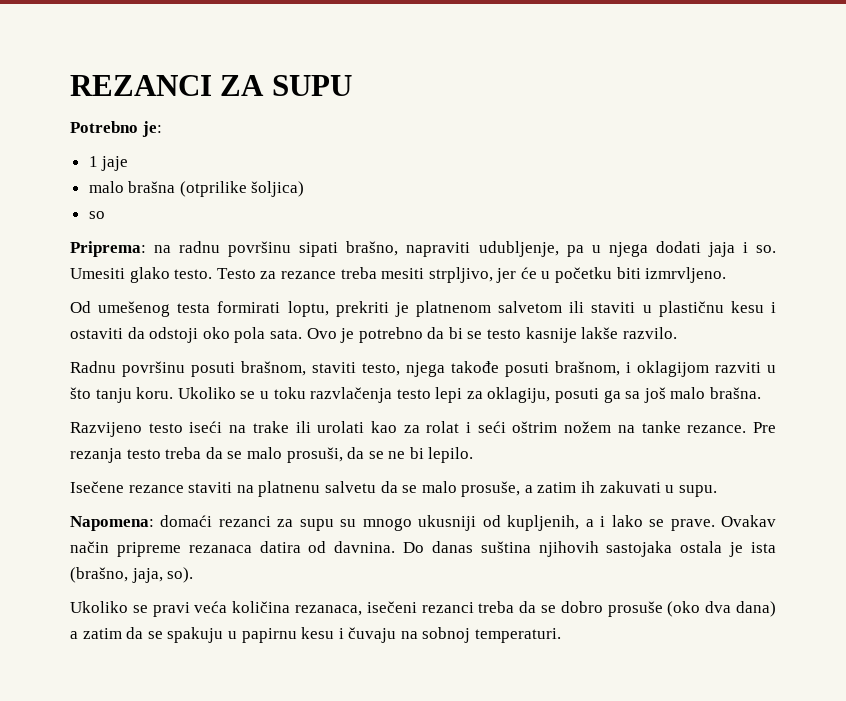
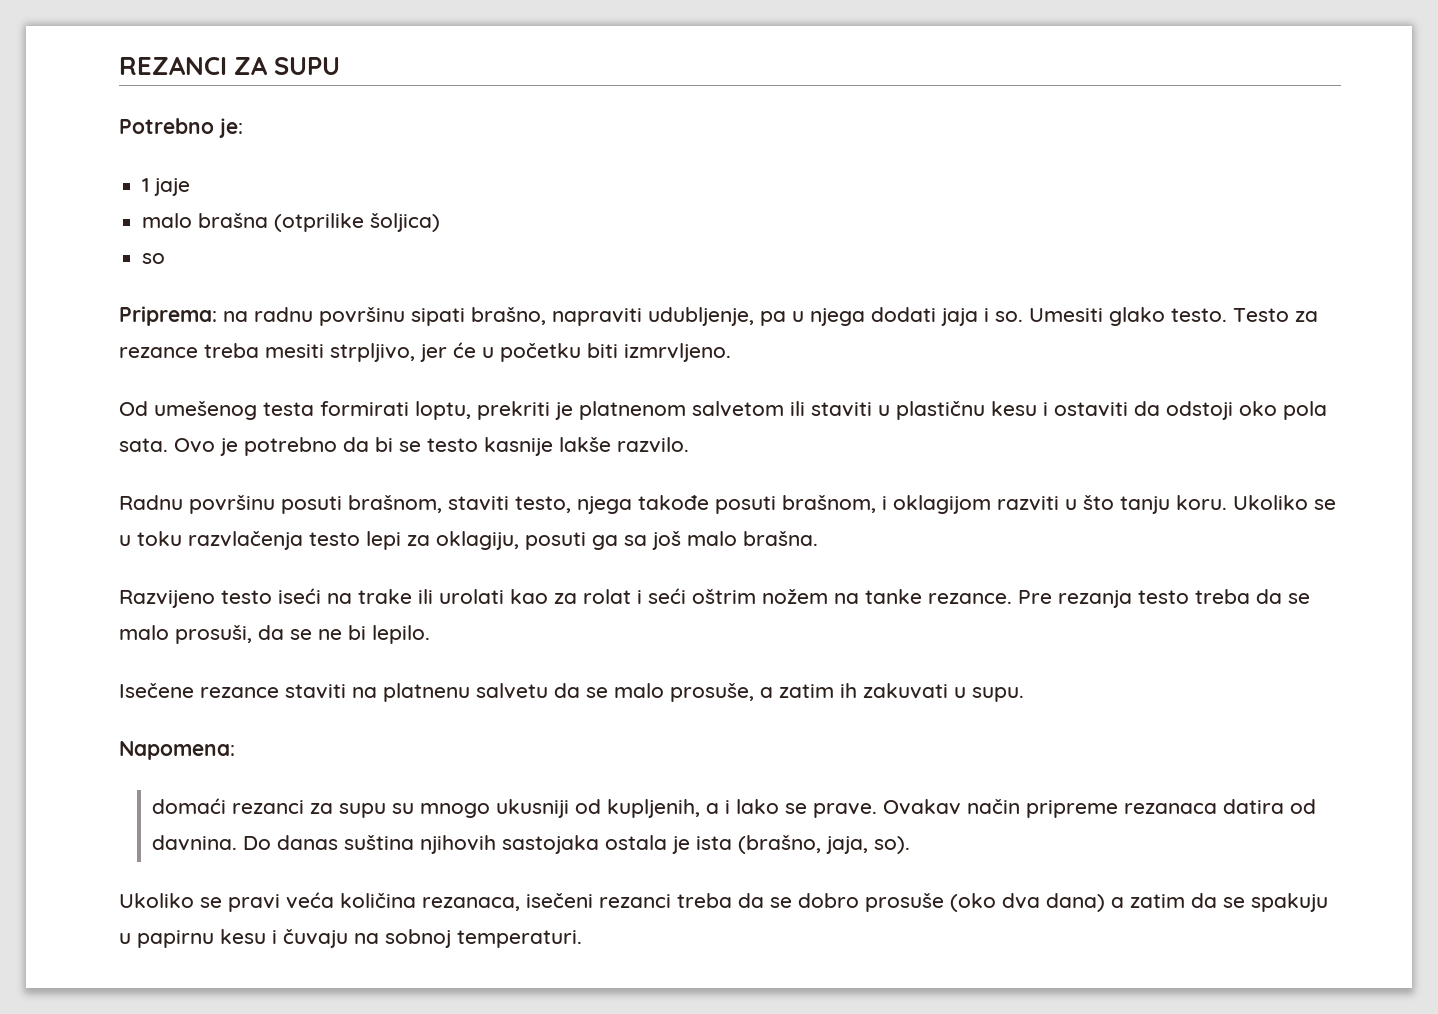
(154, 523) none -> (235, 750) //

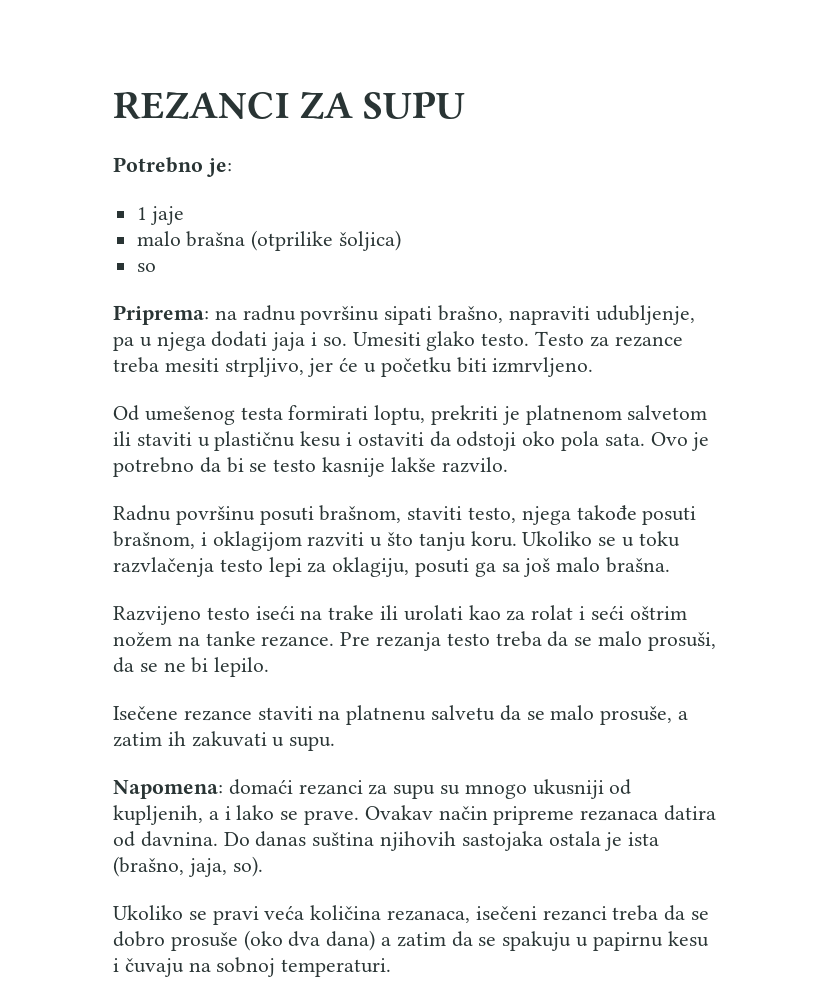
(235, 750) // -> (223, 789) none

